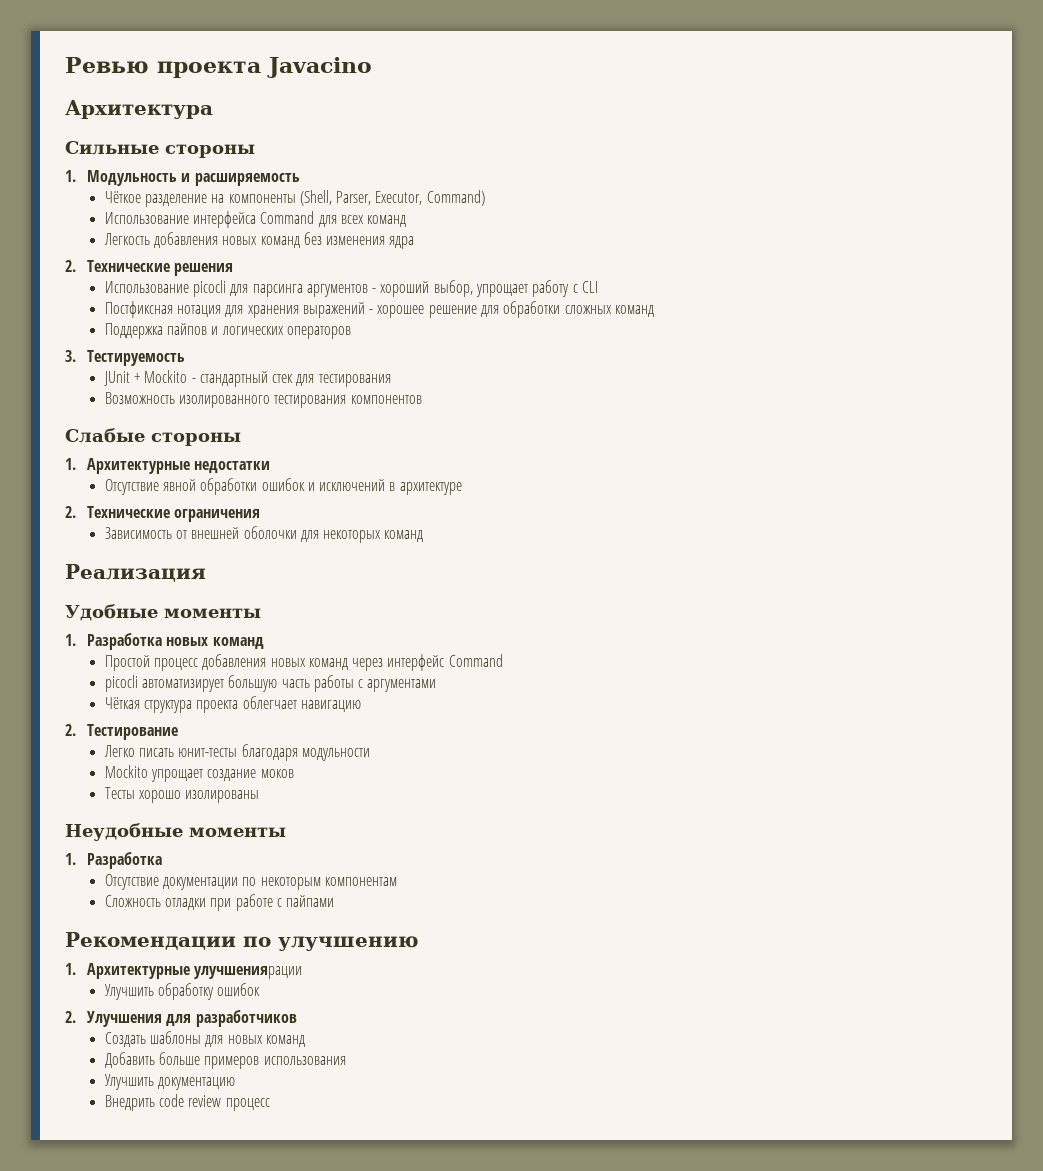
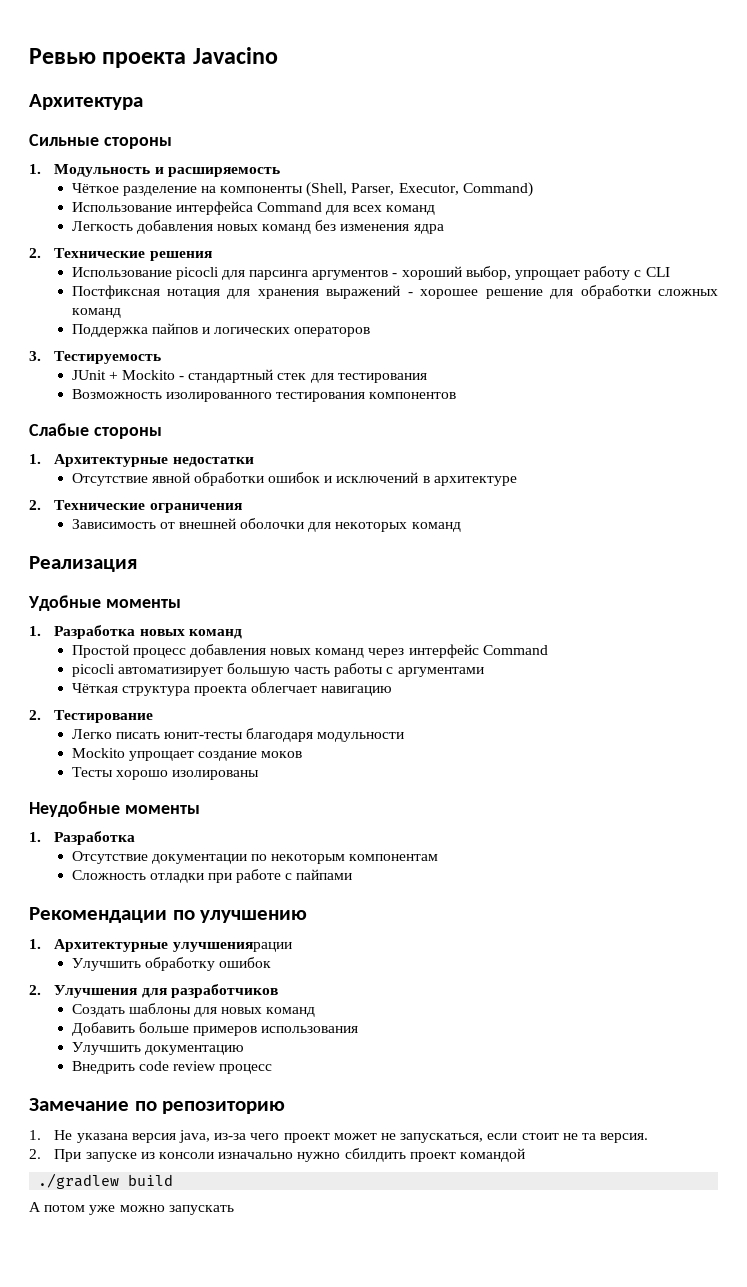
(270, 1104) none -> [29,1098,286,1114] [29,1130,649,1143] [29,1148,525,1162] [38,1173,174,1189] [29,1202,234,1215] // Замечание по репозиторию // 1. Не указана версия java, из-за чего проект может не запускаться, если стоит не та версия. // 2. При запуске из консоли изначально нужно сбилдить проект командой // ./gradlew build // А потом уже можно запускать

